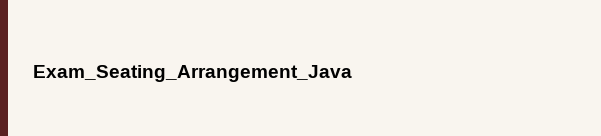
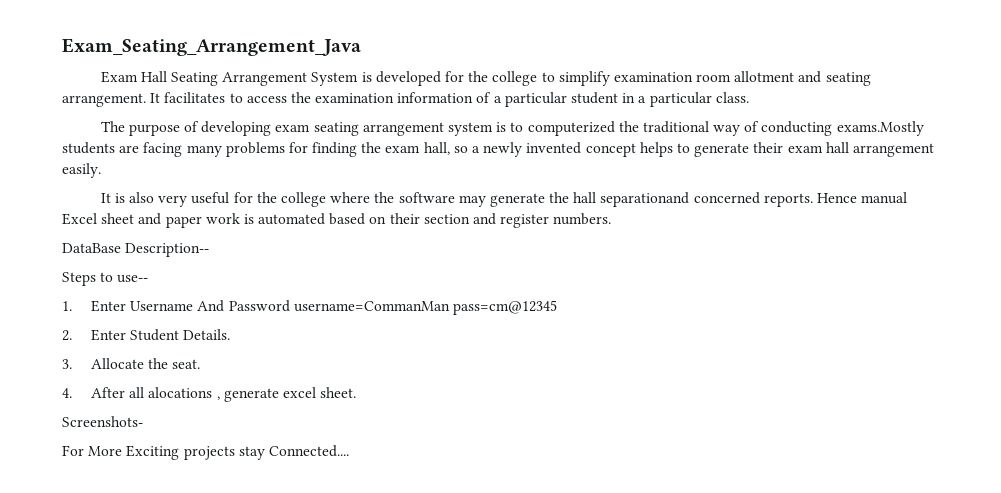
(352, 73) none -> [100,71,871,86] [62,92,749,107] [100,121,924,136] [62,142,934,157] [62,163,101,178] [100,192,908,207] [62,213,612,228] [62,243,210,257] [62,272,149,286] [62,300,558,315] [62,329,231,341] [62,358,201,369] [62,387,357,402] [62,416,143,427] [62,445,349,460] // Exam Hall Seating Arrangement System is developed for the college to simplify examination room allotment and seating arrangement. It facilitates to access the examination information of a particular student in a particular class. // The purpose of developing exam seating arrangement system is to computerized the traditional way of conducting exams.Mostly students are facing many problems for finding the exam hall, so a newly invented concept helps to generate their exam hall arrangement easily. // It is also very useful for the college where the software may generate the hall separationand concerned reports. Hence manual Excel sheet and paper work is automated based on their section and register numbers. // DataBase Description-- // Steps to use-- // 1. Enter Username And Password username=CommanMan pass=cm@12345 // 2. Enter Student Details. // 3. Allocate the seat. // 4. After all alocations , generate excel sheet. // Screenshots- // For More Exciting projects stay Connected....

